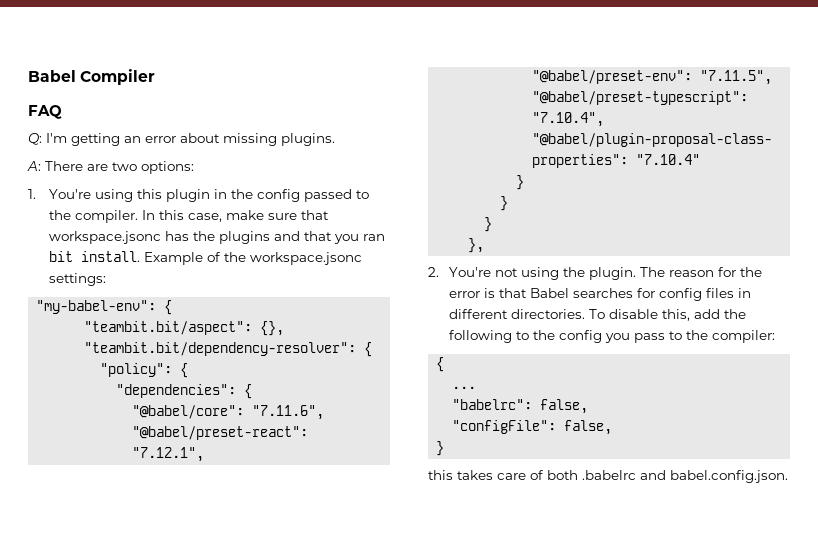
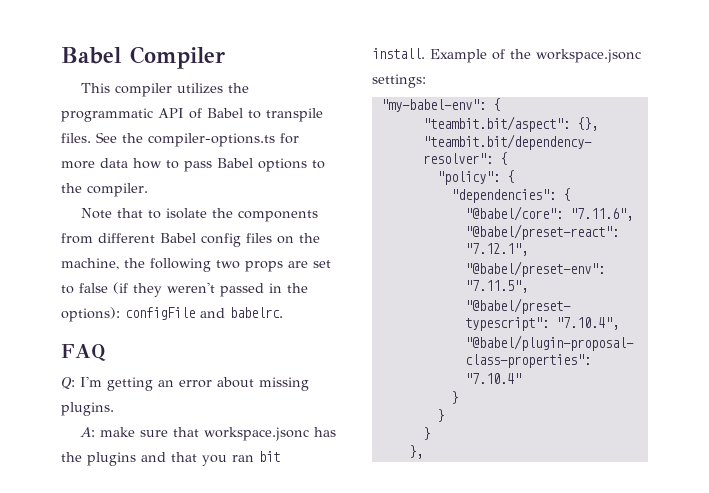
(156, 77) none -> [80,83,249,97] [61,108,323,122] [61,132,299,147] [61,158,325,172] [61,183,148,197] [80,208,318,222] [61,233,320,247] [61,258,331,272] [61,282,308,297] [61,307,283,322] // This compiler utilizes the programmatic API of Babel to transpile files. See the compiler-options.ts for more data how to pass Babel options to the compiler. // Note that to isolate the components from different Babel config files on the machine, the following two props are set to false (if they weren't passed in the options): configFile and babelrc.
[45,161,194,174] [28,189,370,202] [49,210,223,223] There are two options: // 1. You're using this plugin in the config passed to the compiler. In this case, -> (95, 432) none
[428,267,763,280] [449,288,752,301] [449,309,747,321] [449,330,776,343] [436,357,445,372] [452,386,477,389] [452,399,589,414] [452,420,613,435] [436,441,445,456] [428,470,788,483] // 2. You're not using the plugin. The reason for the error is that Babel searches for config files in different directories. To disable this, add the following to the config you pass to the compiler: // { // ... // "babelrc": false, // "configFile": false, // } // this takes care of both .babelrc and babel.config.json. -> (423, 452) none

